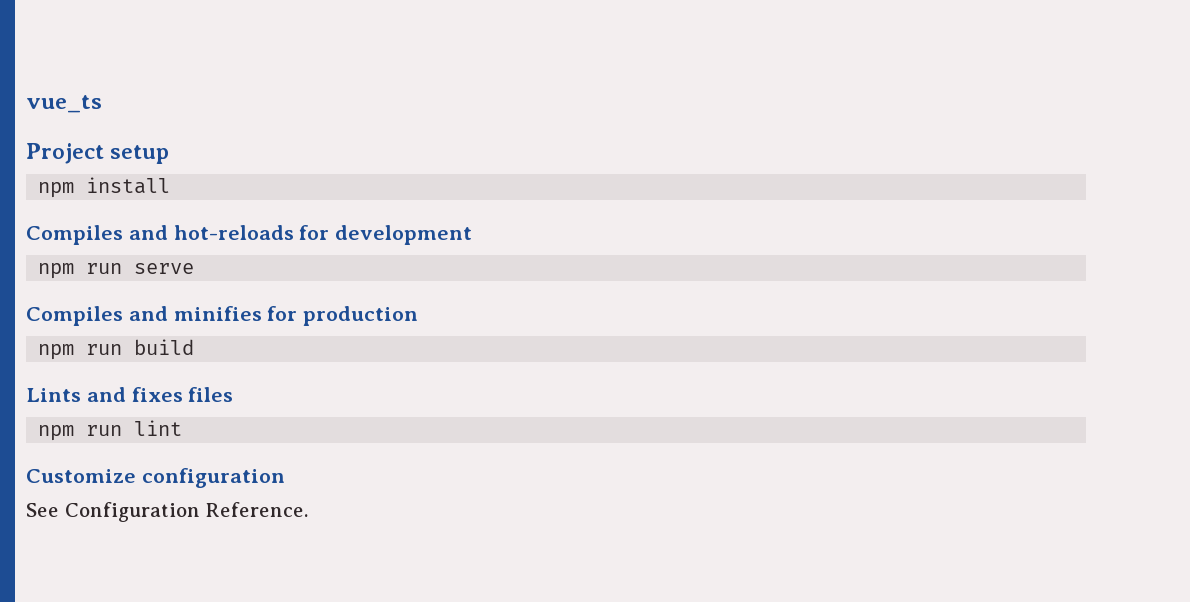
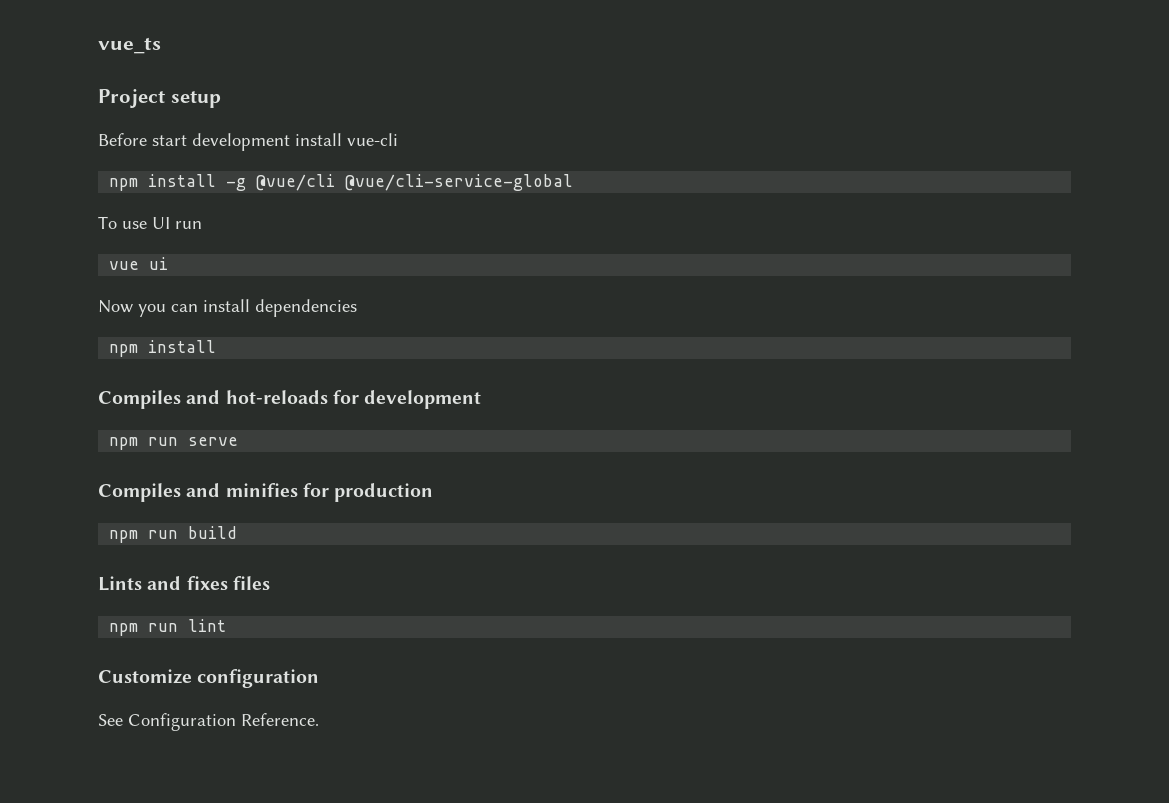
(170, 154) none -> [98,133,398,151] [109,174,574,191] [98,216,202,229] [109,257,169,270] [98,299,357,317] // Before start development install vue-cli // npm install -g @vue/cli @vue/cli-service-global // To use UI run // vue ui // Now you can install dependencies

